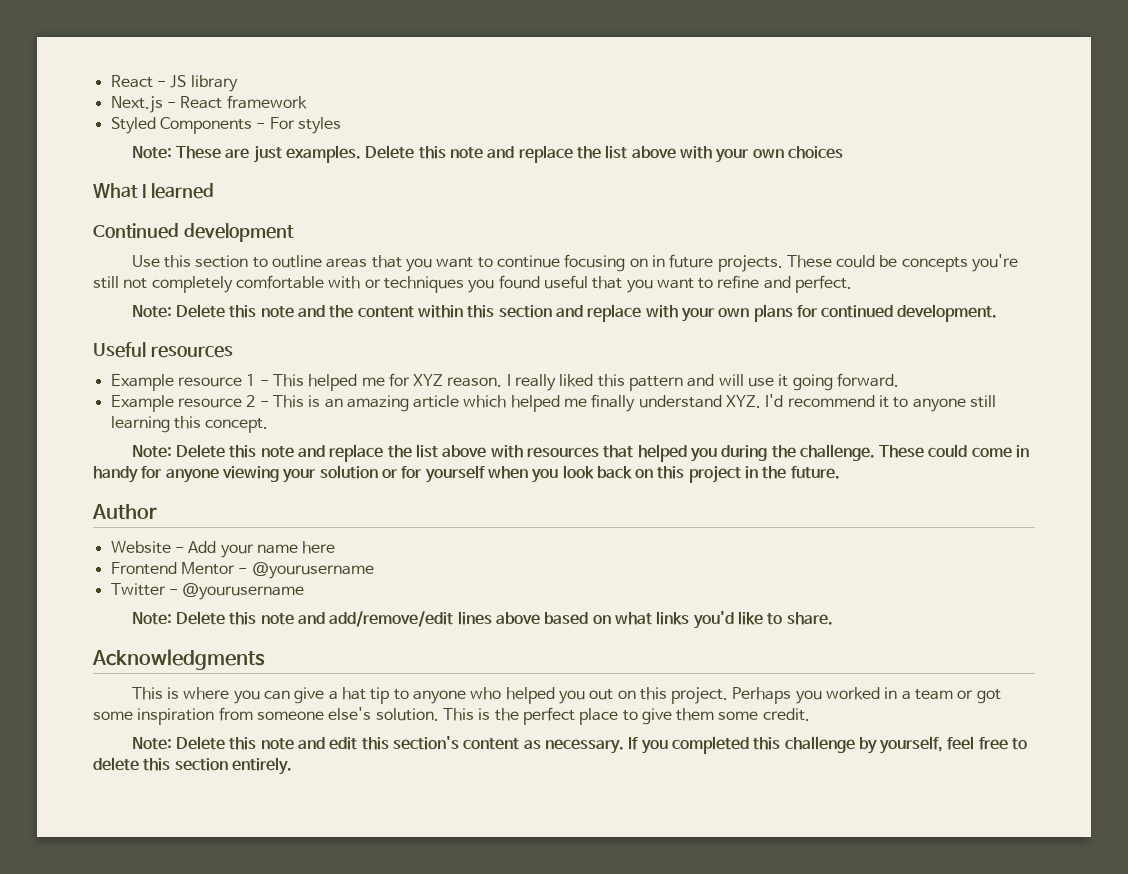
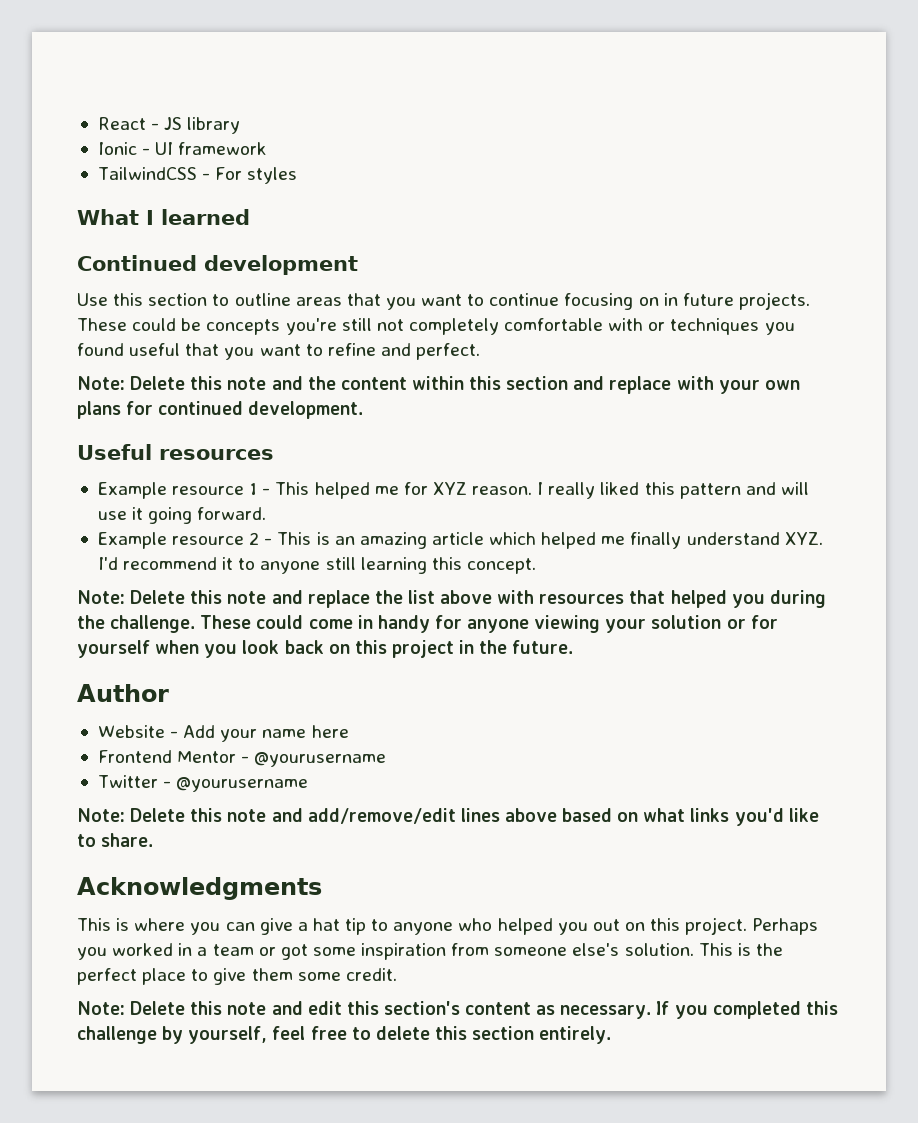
[110,96,223,113] Next.js - React -> [97,142,174,155] Ionic - UI
[110,117,252,134] Styled Components -> [97,167,197,180] TailwindCSS
[131,145,843,163] // Note: These are just examples. Delete this note and replace the list above with your own choices -> (298, 175) none

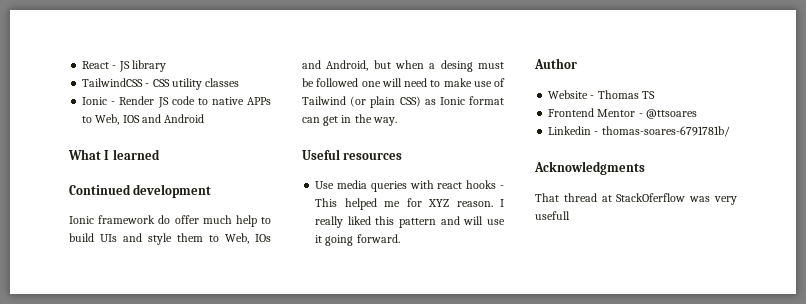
[97,142,268,155] [97,167,298,184] Ionic - UI framework // TailwindCSS - For styles -> [82,78,240,90] [82,96,271,108] [82,114,205,125] TailwindCSS - CSS utility classes // Ionic - Render JS code to native APPs to Web, IOS and Android
[77,292,810,310] [77,318,795,335] [77,343,481,360] [77,376,800,394] [77,401,364,419] [77,444,274,460] [97,482,258,499] Use this section to outline areas that you want to continue focusing on in future projects. These could be concepts you're still not completely comfortable with or techniques you found useful that you want to refine and perfect. // Note: Delete this note and the content within this section and replace with your own plans for continued development. // Useful resources // Example resource 1 -> [69,215,271,227] [69,233,271,245] [302,60,504,72] [302,78,505,87] [302,96,504,108] [302,114,397,126] [302,149,403,160] [315,180,497,192] Ionic framework do offer much help to build UIs and style them to Web, IOs and Android, but when a desing must be followed one will need to make use of Tailwind (or plain CSS) as Ionic format can get in the way. // Useful resources // Use media queries with react hooks
[97,532,823,549] [97,557,536,574] [77,590,826,608] [77,615,778,633] [77,640,574,658] // Example resource 2 - This is an amazing article which helped me finally understand XYZ. I'd recommend it to anyone still learning this concept. // Note: Delete this note and replace the list above with resources that helped you during the challenge. These could come in handy for anyone viewing your solution or for yourself when you look back on this project in the future. -> (400, 238) none
[183,725,349,742] Add your name here -> [597,90,655,99] Thomas TS
[254,752,387,767] [97,775,309,792] [77,808,819,826] [77,833,154,847] [77,877,322,900] [77,917,819,935] [77,943,783,960] [77,968,397,985] [77,1001,838,1019] [77,1026,612,1044] @yourusername // Twitter - @yourusername // Note: Delete this note and add/remove/edit lines above based on what links you'd like to share. // Acknowledgments // This is where you can give a hat tip to anyone who helped you out on this project. Perhaps you worked in a team or got some inspiration from someone else's solution. This is the perfect place to give them some credit. // Note: Delete this note and edit this section's content as necessary. If you completed this challenge by yourself, feel free to delete this section entirely. -> [645,109,697,119] [548,126,730,137] [534,161,645,175] [535,193,737,205] [535,211,570,220] @ttsoares // Linkedin - thomas-soares-6791781b/ // Acknowledgments // That thread at StackOferflow was very usefull

